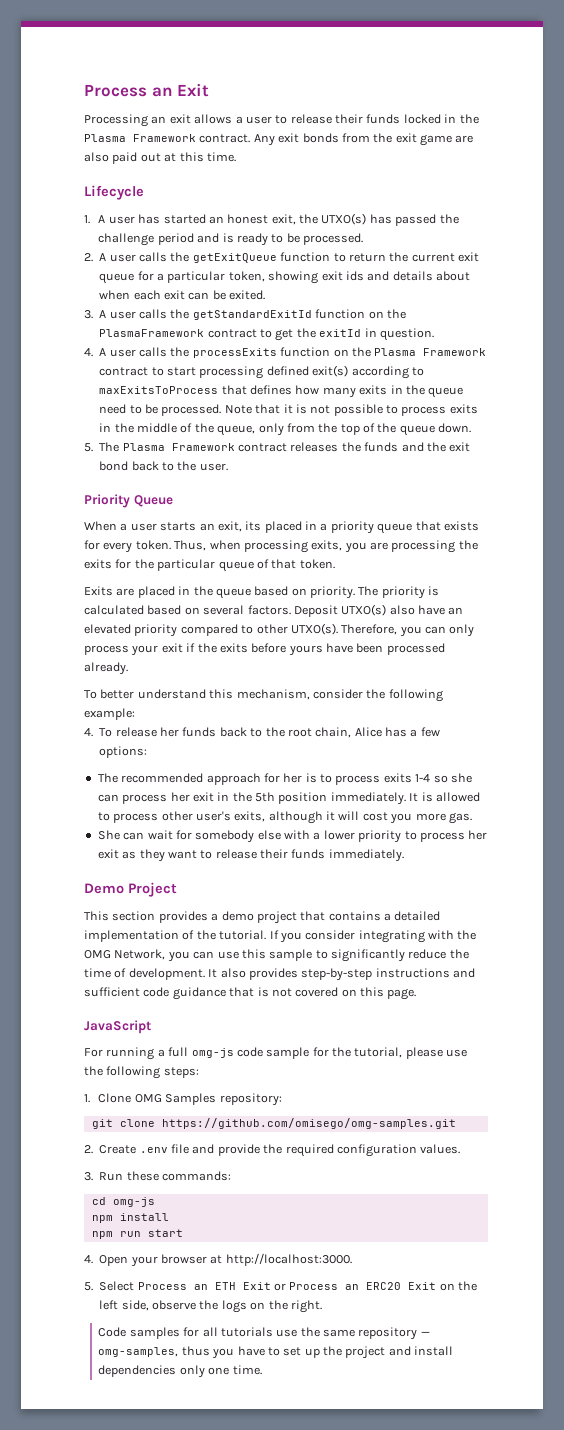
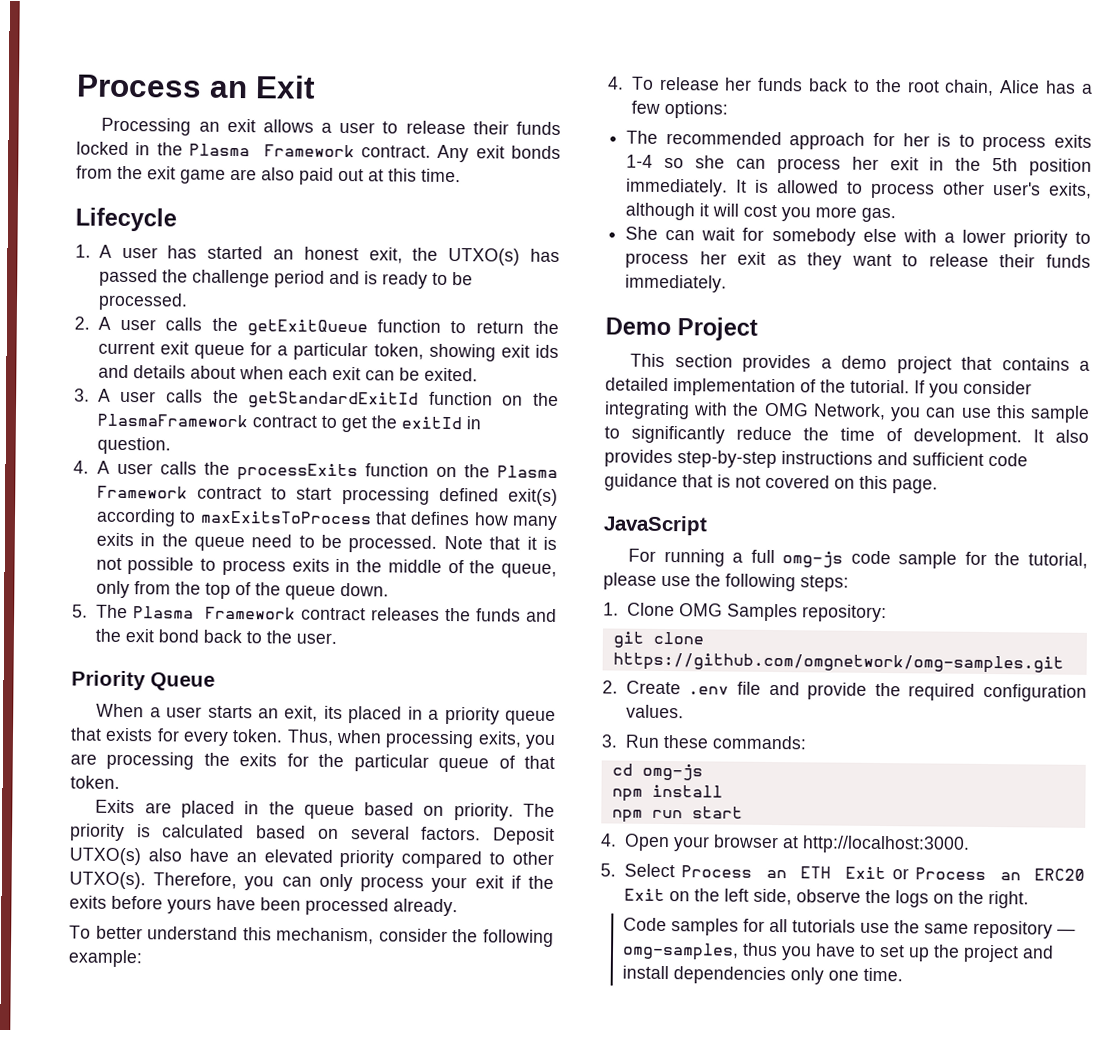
[161,1118,456,1129] https://github.com/omisego/omg-samples.git -> [612,652,1064,674] https://github.com/omgnetwork/omg-samples.git

